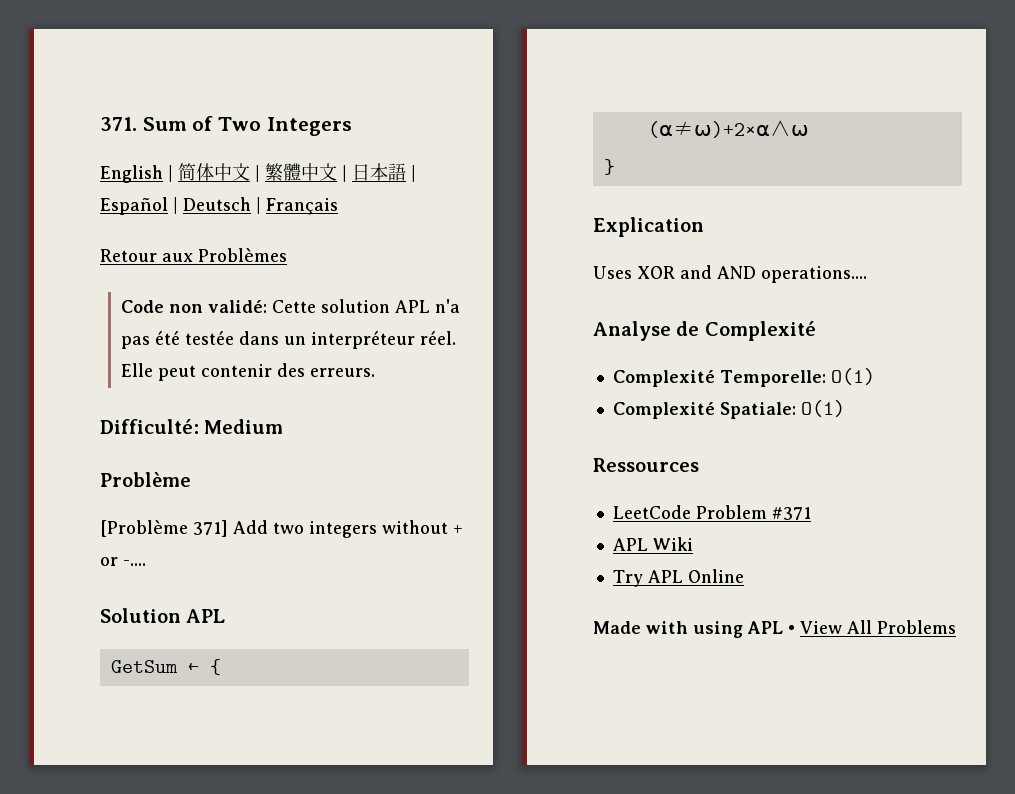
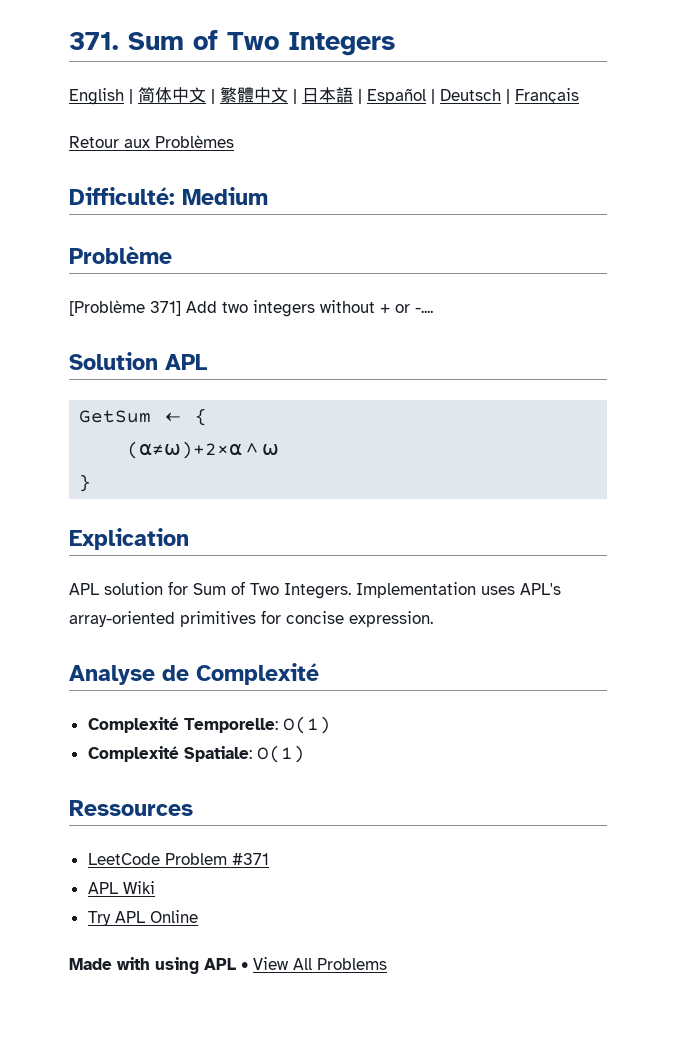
[120,299,460,313] [120,331,456,349] [120,363,375,381] // Code non validé: Cette solution APL n'a pas été testée dans un interpréteur réel. Elle peut contenir des erreurs. -> (234, 141) none
[593,265,867,283] Uses XOR and AND operations.... -> [69,581,561,599] [69,610,433,627] APL solution for Sum of Two Integers. Implementation uses APL's array-oriented primitives for concise expression.

